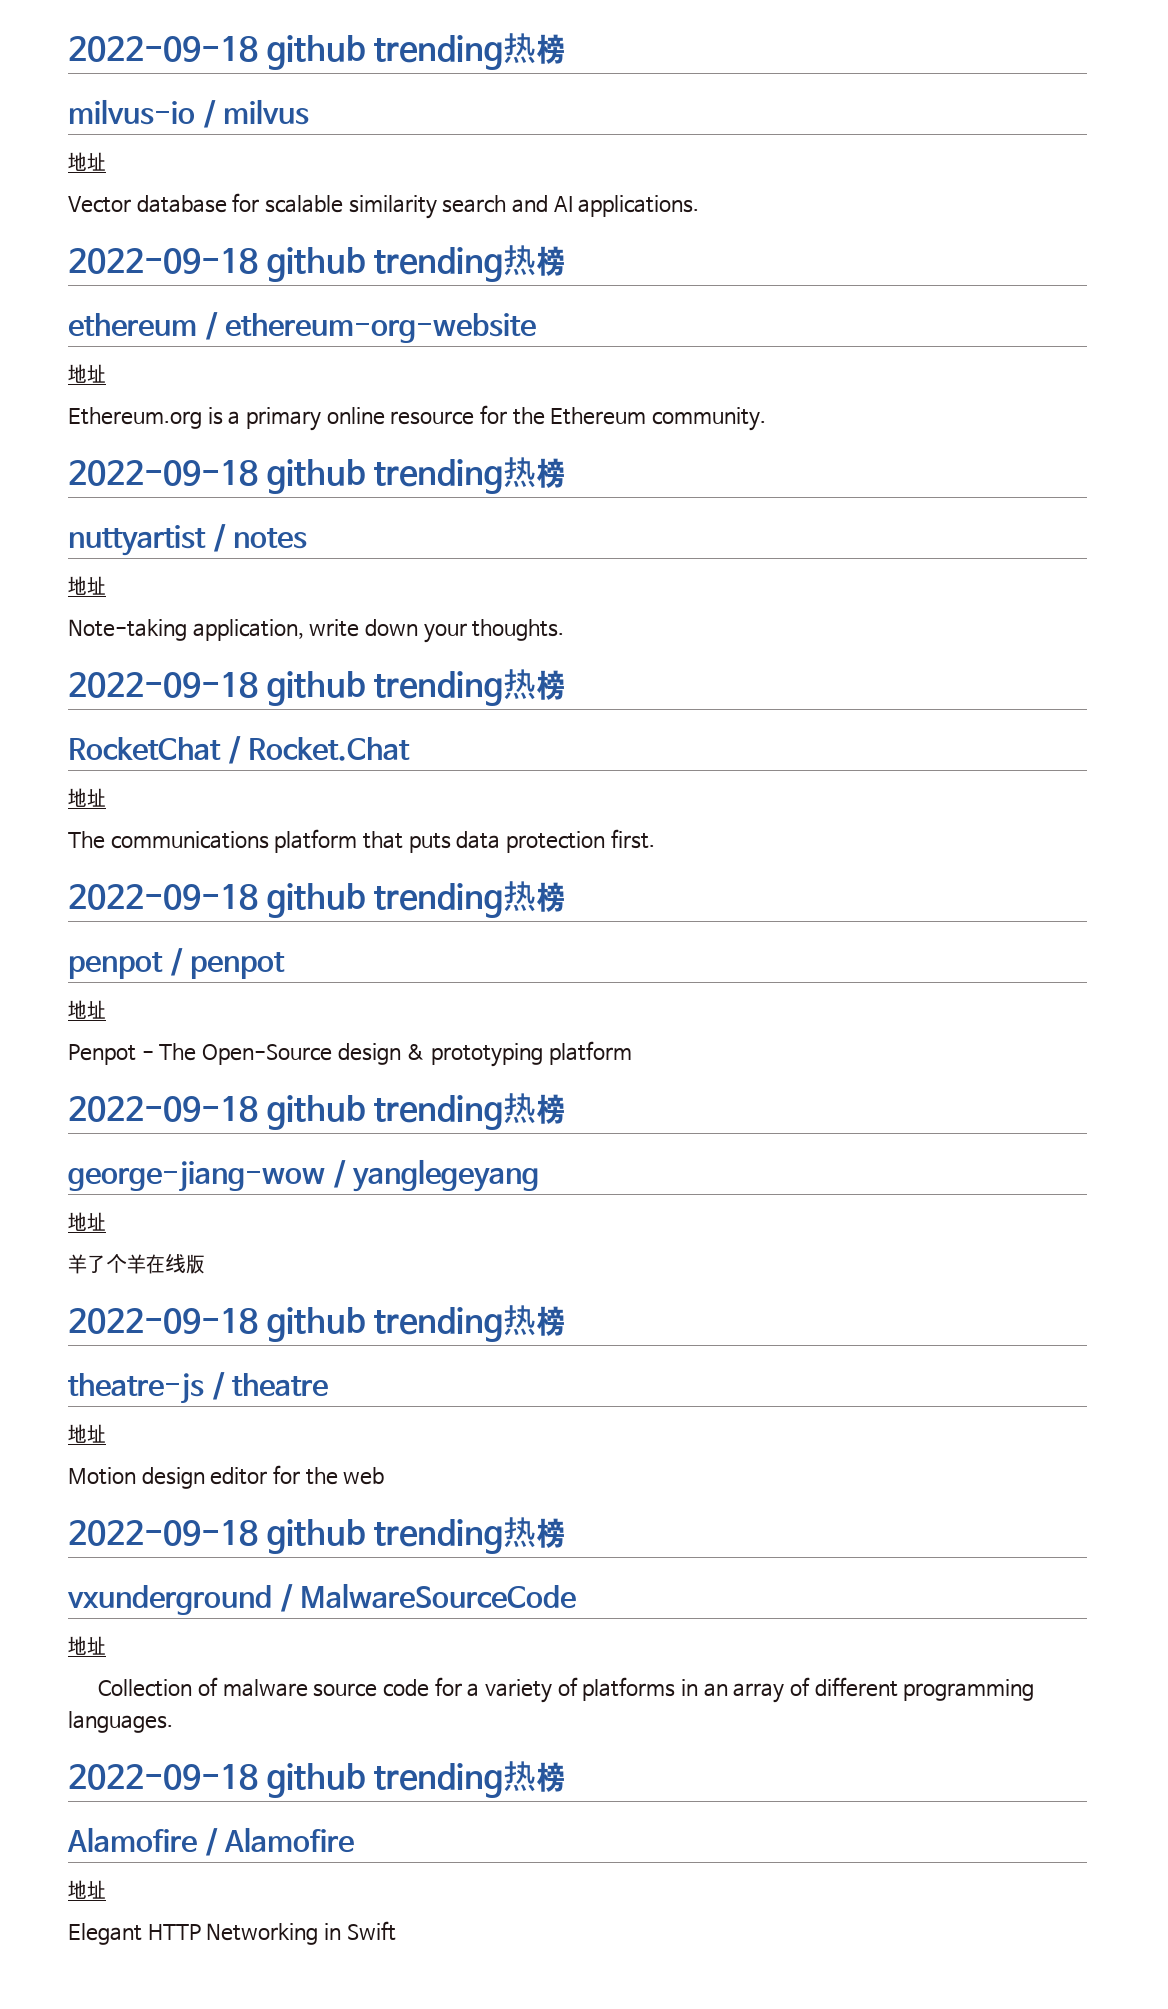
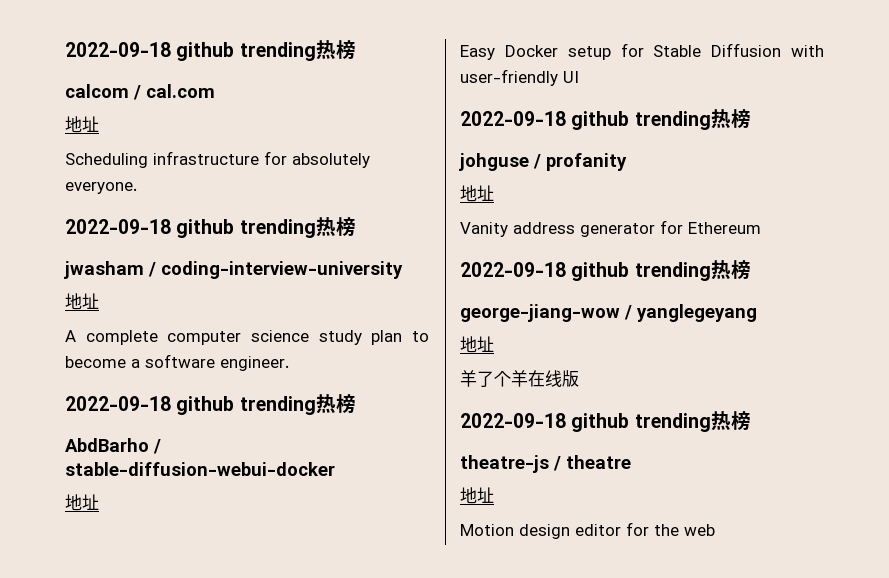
[68,33,565,70] [68,99,310,128] [68,152,106,171] [68,193,700,219] [68,245,565,282] [68,312,537,343] [68,364,106,383] [68,405,766,431] [68,457,565,494] [68,524,308,556] [68,576,106,595] [68,619,565,643] [68,669,565,706] [68,736,411,764] [68,788,106,807] [68,829,655,853] [68,881,565,918] [68,948,286,979] [68,1000,106,1019] [68,1041,632,1067] 2022-09-18 github trending热榜 // milvus-io / milvus // 地址 // Vector database for scalable similarity search and AI applications. // 2022-09-18 github trending热榜 // ethereum / ethereum-org-website // 地址 // Ethereum.org is a primary online resource for the Ethereum community. // 2022-09-18 github trending热榜 // nuttyartist / notes // 地址 // Note-taking application, write down your thoughts. // 2022-09-18 github trending热榜 // RocketChat / Rocket.Chat // 地址 // The communications platform that puts data protection first. // 2022-09-18 github trending热榜 // penpot / penpot // 地址 // Penpot - The Open-Source design & prototyping platform -> [65,40,356,61] [65,84,215,100] [65,116,99,133] [65,151,370,168] [65,182,137,194] [65,217,356,238] [64,261,403,279] [65,293,99,310] [65,330,429,345] [65,354,289,371] [65,394,356,415] [65,438,161,454] [65,462,335,476] [65,494,99,511] [460,43,824,60] [460,69,579,86] [460,109,751,130] [459,153,627,171] [460,185,494,202] [460,220,761,237] 2022-09-18 github trending热榜 // calcom / cal.com // 地址 // Scheduling infrastructure for absolutely everyone. // 2022-09-18 github trending热榜 // jwasham / coding-interview-university // 地址 // A complete computer science study plan to become a software engineer. // 2022-09-18 github trending热榜 // AbdBarho / stable-diffusion-webui-docker // 地址 // Easy Docker setup for Stable Diffusion with user-friendly UI // 2022-09-18 github trending热榜 // johguse / profanity // 地址 // Vanity address generator for Ethereum
[68,1517,565,1554] [67,1583,577,1615] [68,1636,106,1655] [98,1677,1035,1703] [68,1711,173,1733] [68,1761,565,1798] [67,1827,355,1856] [68,1880,106,1899] [68,1921,396,1945] // 2022-09-18 github trending热榜 // vxunderground / MalwareSourceCode // 地址 // Collection of malware source code for a variety of platforms in an array of different programming languages. // 2022-09-18 github trending热榜 // Alamofire / Alamofire // 地址 // Elegant HTTP Networking in Swift -> (715, 530) none

